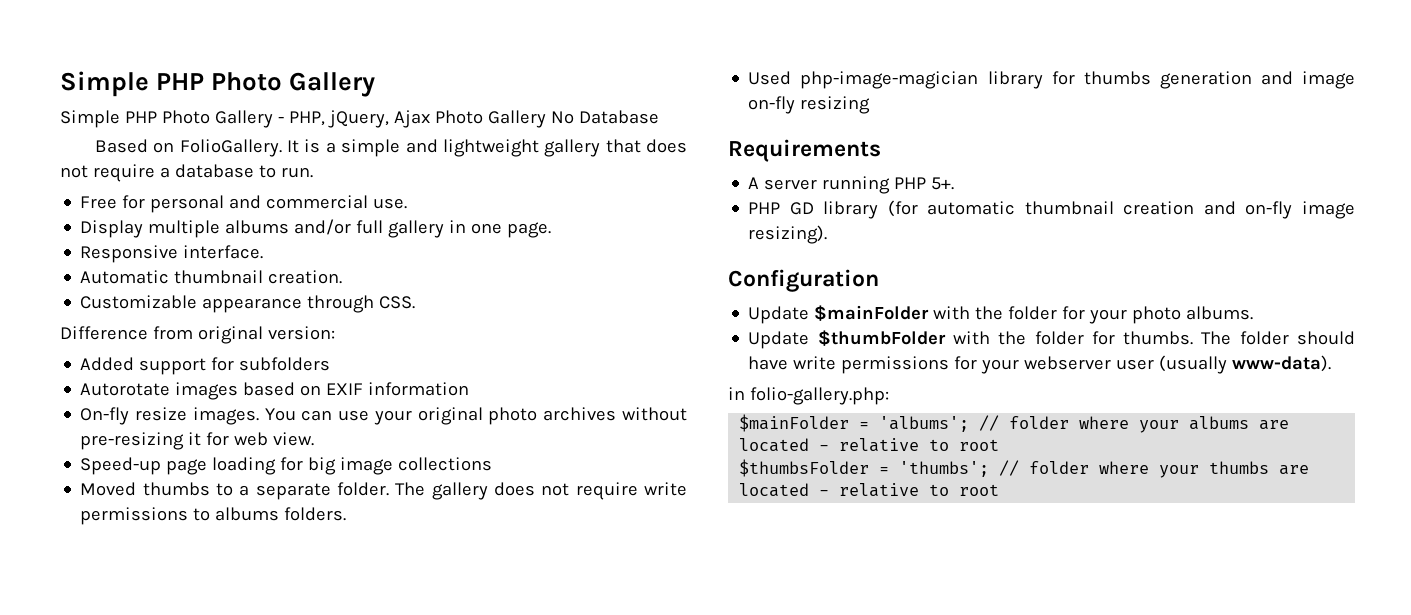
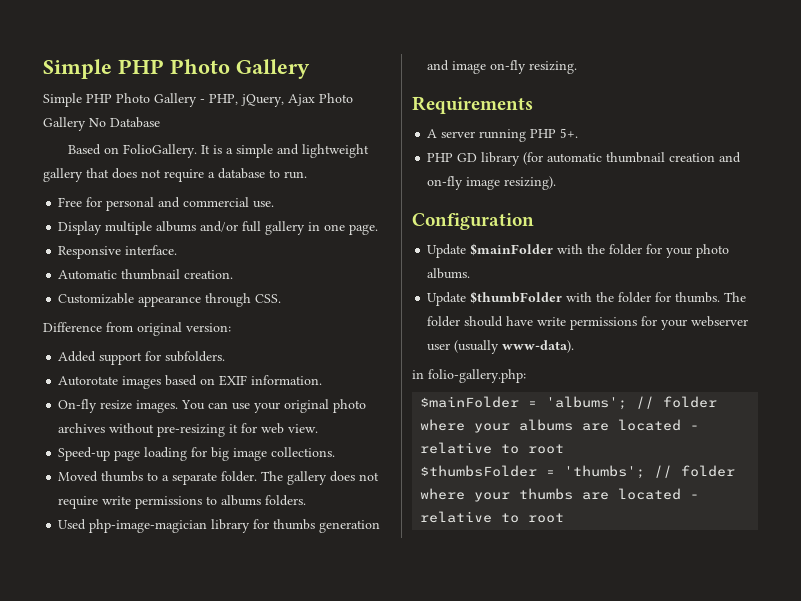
[239,357,331,371] subfolders -> [165,351,226,362] subfolders.
[368,382,470,396] information -> [251,375,323,385] information.
[398,457,493,471] collections -> [271,447,336,457] collections.
[800,96,871,114] resizing -> [529,61,578,74] resizing.

